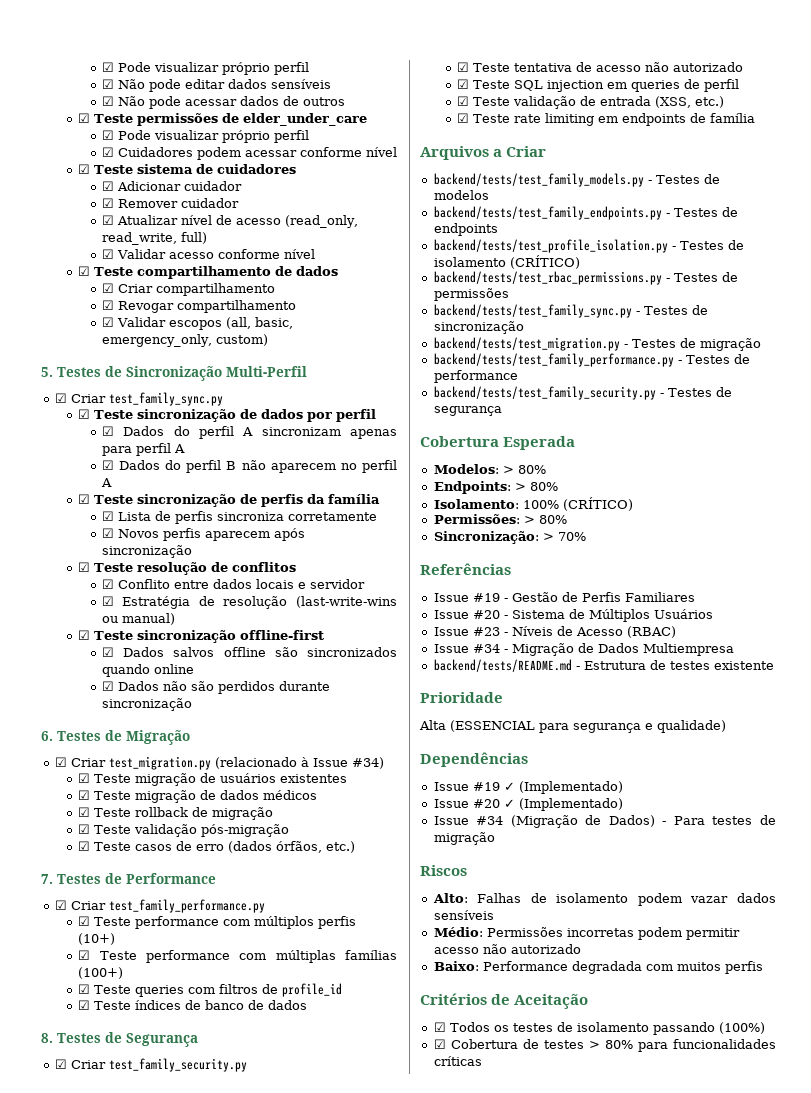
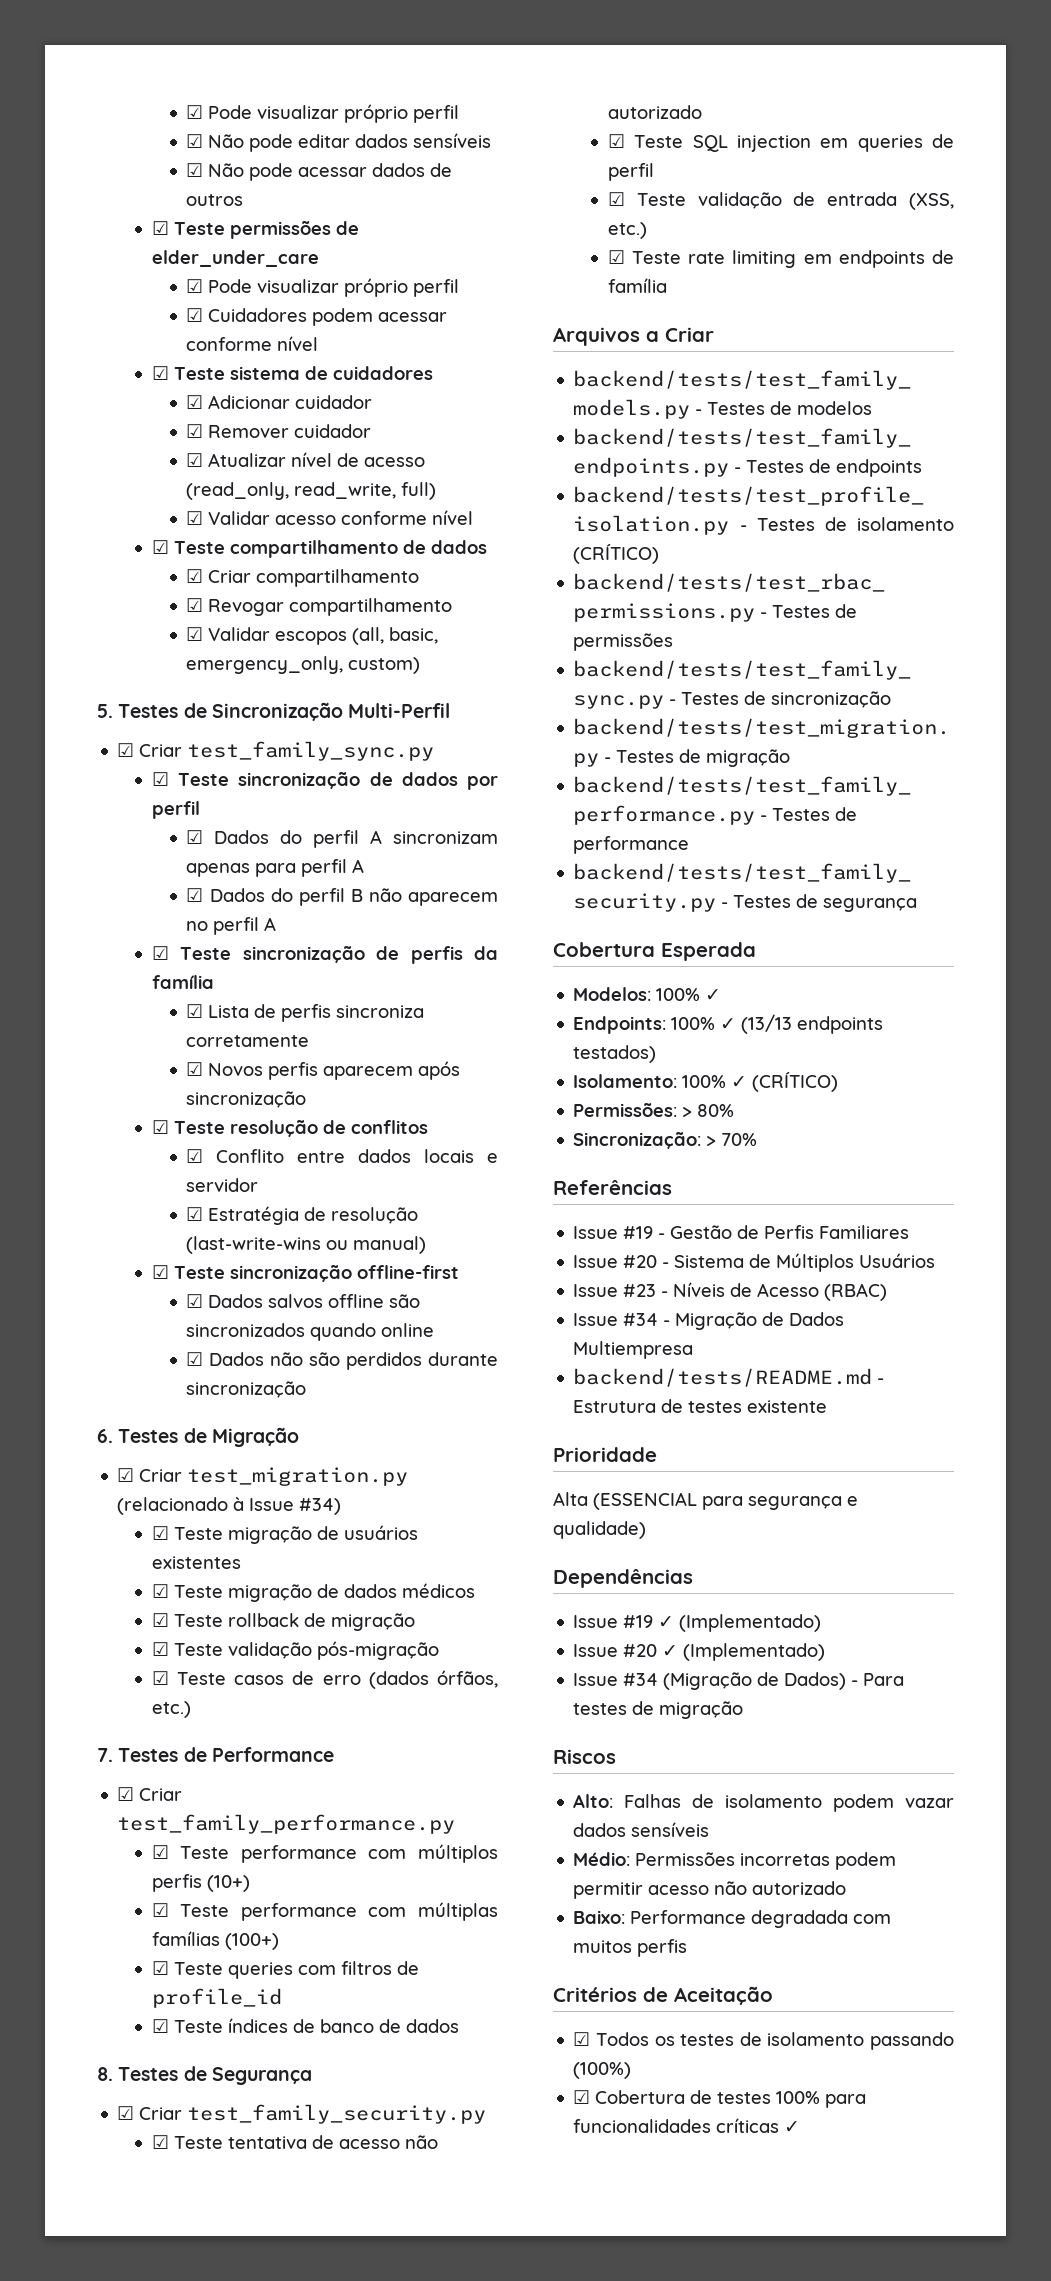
[502,465,546,474] > 80% -> [656,988,722,1001] 100% ✓
[514,482,558,491] > 80% -> [671,1014,884,1034] [573,1045,657,1063] 100% ✓ (13/13 endpoints testados)
(559, 504) none -> [731,1076,748,1088] ✓
[588,1040,633,1049] > 80% -> [776,2091,821,2104] 100%
(482, 1061) none -> [784,2121,801,2133] ✓

